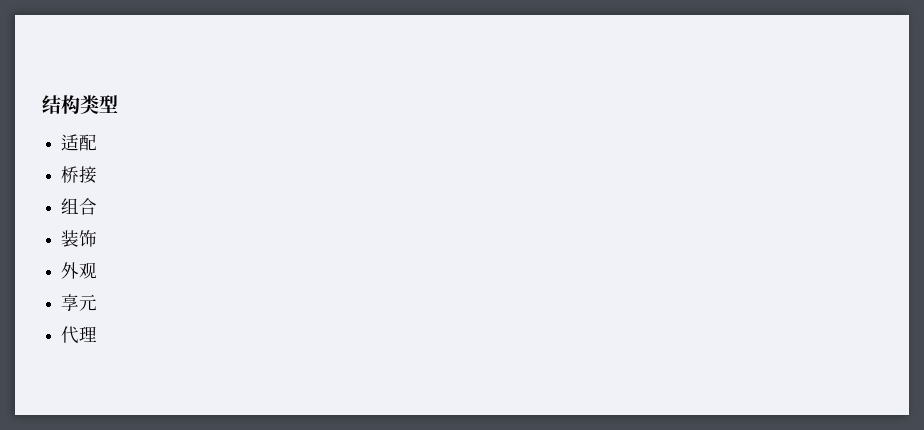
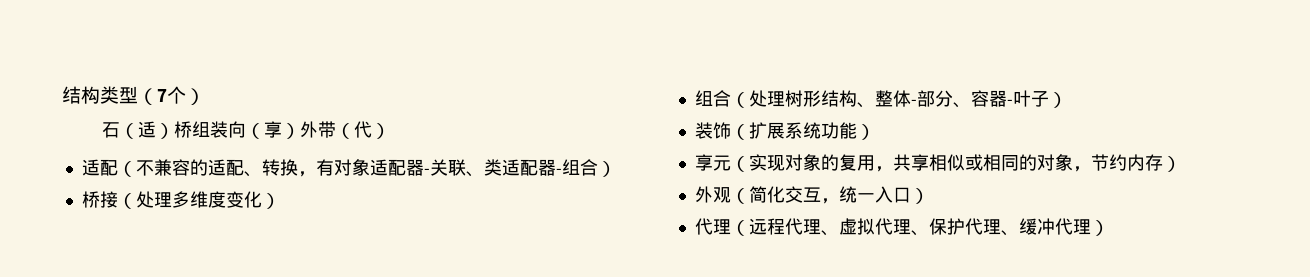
[61,134,98,151] [61,166,98,184] [61,198,98,215] [61,230,98,247] [61,262,98,279] [61,294,98,311] [61,326,98,344] // 适配 // 桥接 // 组合 // 装饰 // 外观 // 享元 // 代理 -> [138,86,205,105] [101,121,390,139] [81,159,616,177] [81,191,280,209] [694,90,1067,108] [694,122,875,140] [694,154,1181,172] [694,186,929,204] [694,218,1109,236] （7个） // 石（适）桥组装向（享）外带（代） // 适配（不兼容的适配、转换，有对象适配器-关联、类适配器-组合） // 桥接（处理多维度变化） // 组合（处理树形结构、整体-部分、容器-叶子） // 装饰（扩展系统功能） // 享元（实现对象的复用，共享相似或相同的对象，节约内存） // 外观（简化交互，统一入口） // 代理（远程代理、虚拟代理、保护代理、缓冲代理）

